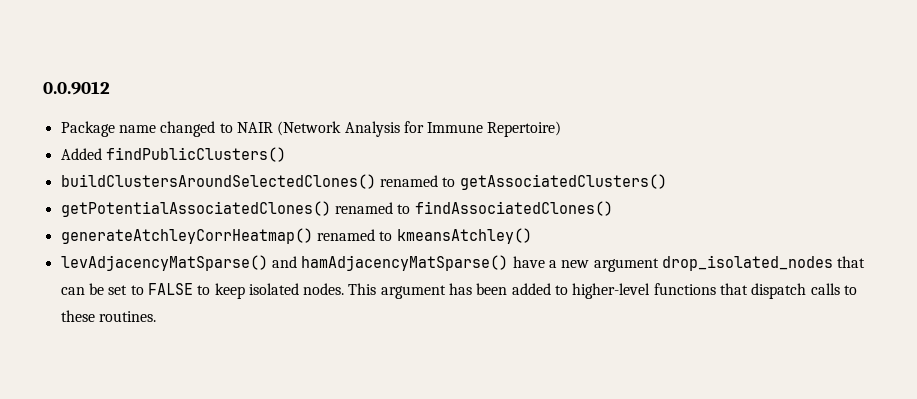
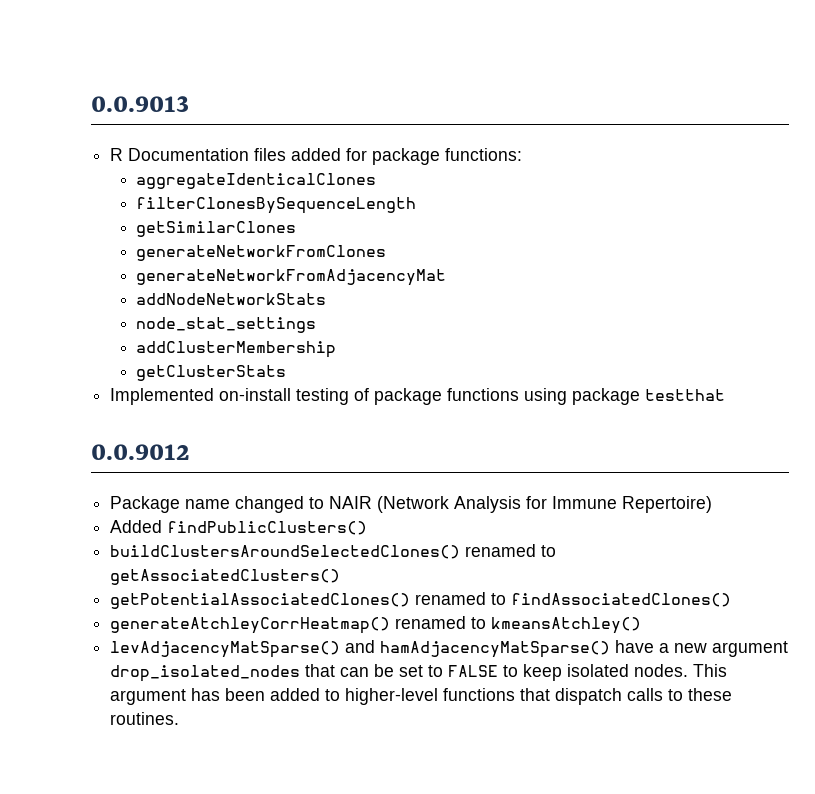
(43, 88) none -> [91,96,189,112] [110,148,523,165] [136,173,377,189] [136,197,417,214] [136,221,297,237] [136,245,387,261] [136,269,447,286] [136,293,327,305] [136,317,317,333] [136,341,337,358] [136,365,287,381] [110,388,726,405] 0.0.9013 // R Documentation files added for package functions: // aggregateIdenticalClones // filterClonesBySequenceLength // getSimilarClones // generateNetworkFromClones // generateNetworkFromAdjacencyMat // addNodeNetworkStats // node_stat_settings // addClusterMembership // getClusterStats // Implemented on-install testing of package functions using package testthat //

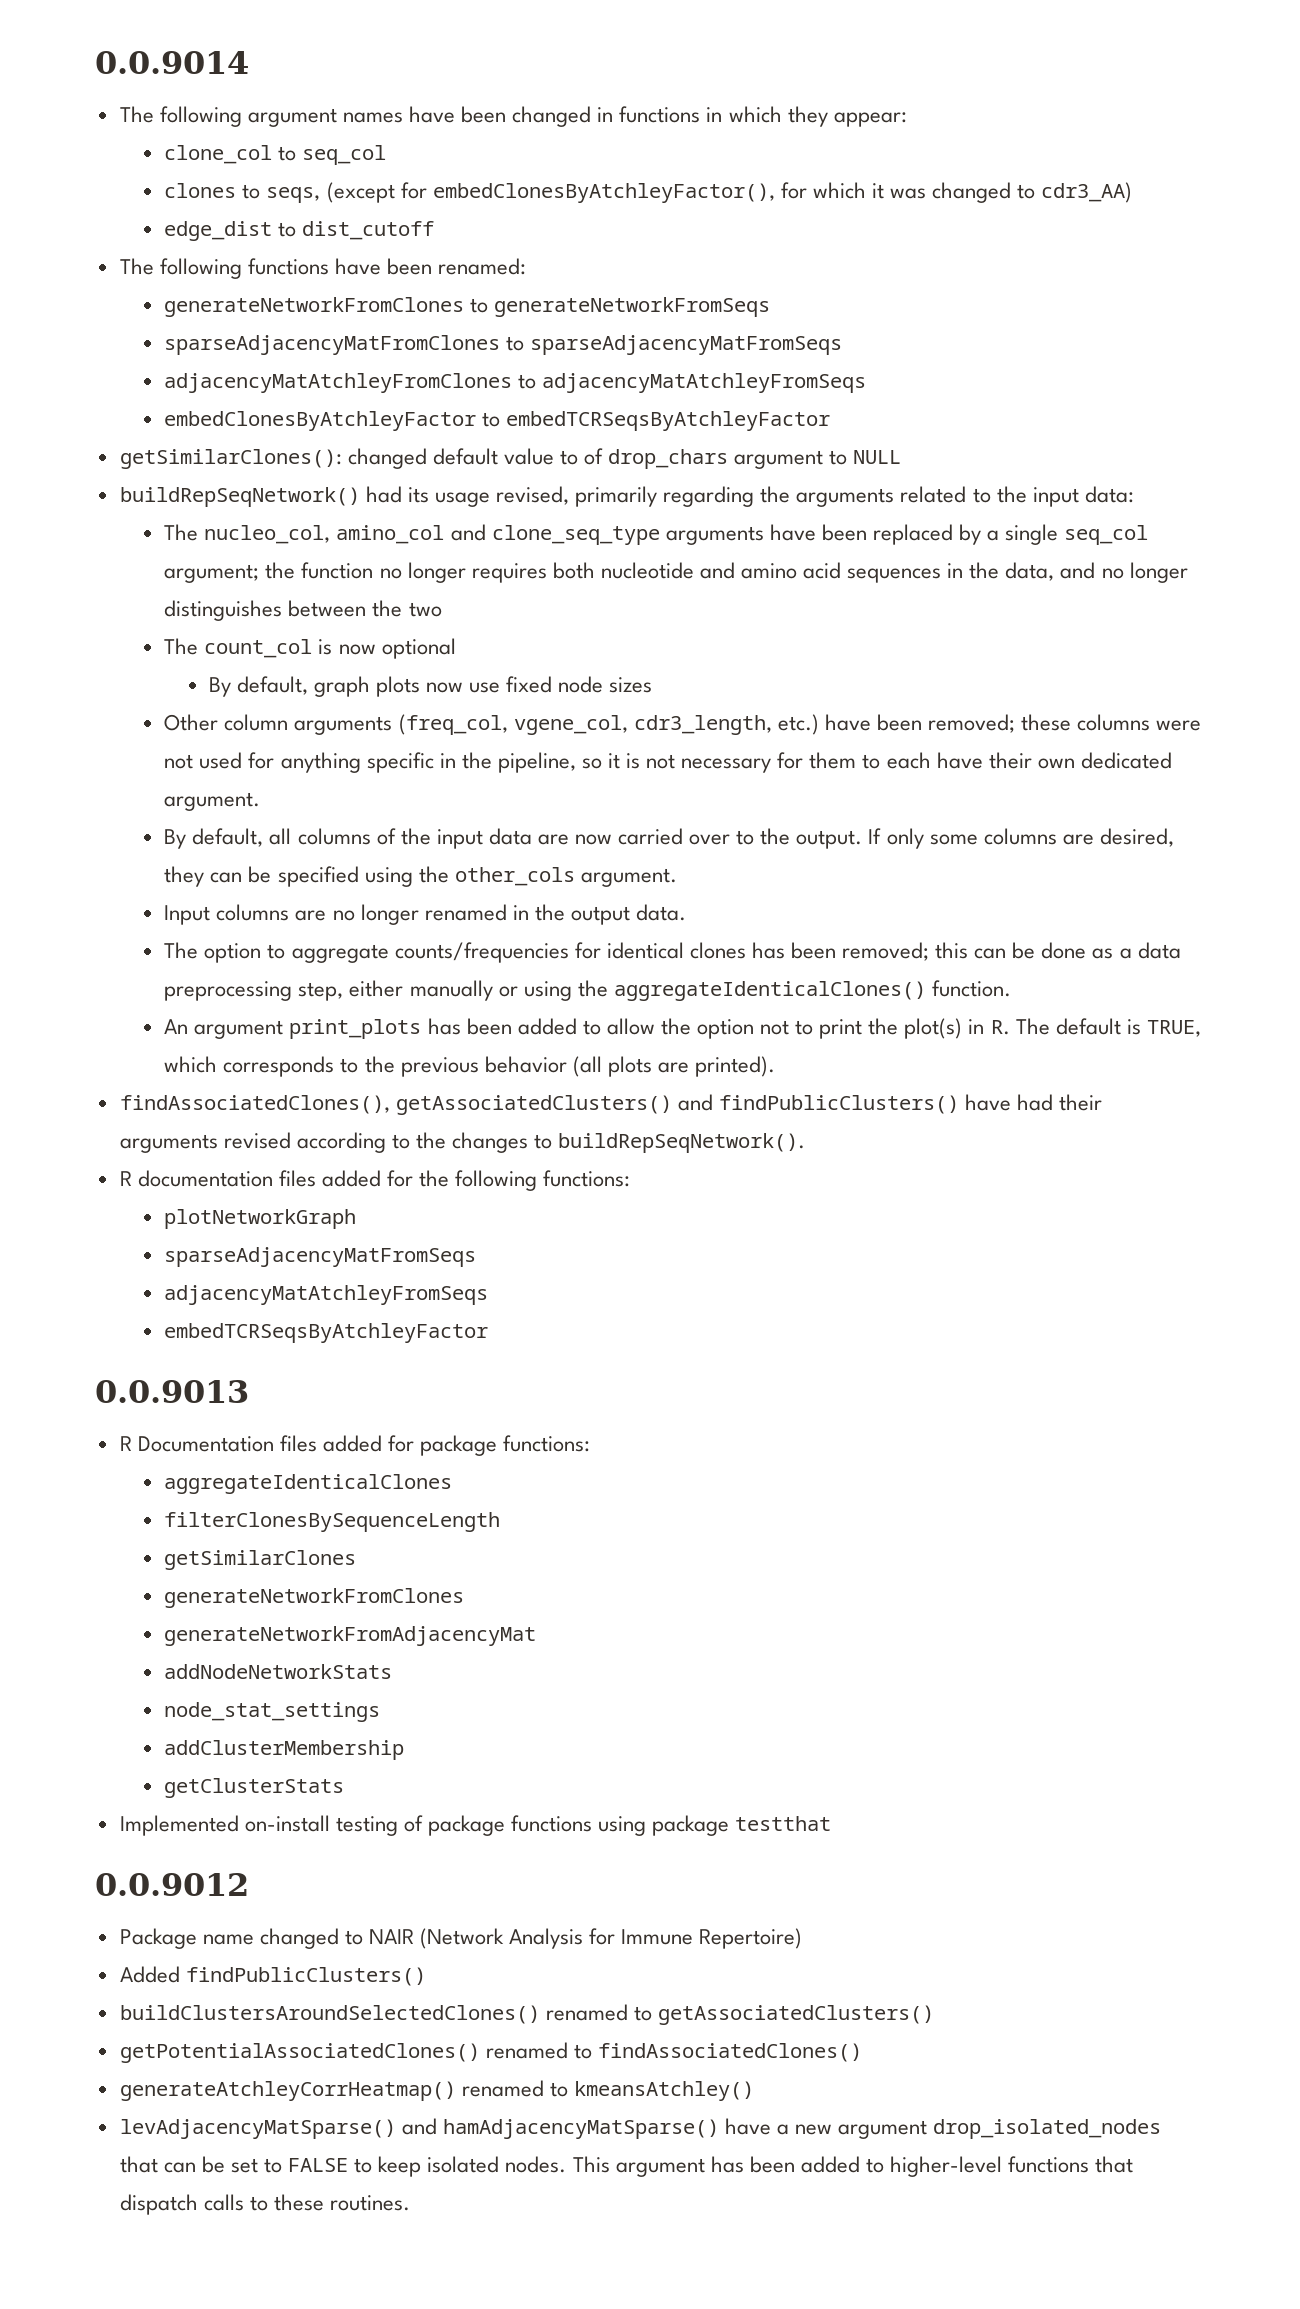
(91, 104) none -> [95,51,249,74] [119,106,907,127] [164,145,387,165] [164,182,1133,203] [164,221,435,241] [119,258,527,279] [164,297,771,317] [164,335,843,355] [164,373,867,393] [164,411,831,431] [119,448,902,469] [119,486,1134,507] [164,524,1149,545] [164,562,1188,583] [164,600,442,621] [164,638,456,659] [208,676,653,697] [164,714,1202,735] [164,752,1172,773] [164,792,261,811] [164,828,1174,849] [164,866,677,887] [164,904,686,925] [164,942,1181,963] [164,980,1011,1001] [164,1018,1201,1039] [164,1056,775,1077] [119,1094,1103,1115] [119,1132,806,1153] [119,1170,631,1191] [164,1209,357,1229] [164,1247,477,1267] [164,1285,489,1305] [164,1323,489,1343] 0.0.9014 // The following argument names have been changed in functions in which they appear: // clone_col to seq_col // clones to seqs, (except for embedClonesByAtchleyFactor(), for which it was changed to cdr3_AA) // edge_dist to dist_cutoff // The following functions have been renamed: // generateNetworkFromClones to generateNetworkFromSeqs // sparseAdjacencyMatFromClones to sparseAdjacencyMatFromSeqs // adjacencyMatAtchleyFromClones to adjacencyMatAtchleyFromSeqs // embedClonesByAtchleyFactor to embedTCRSeqsByAtchleyFactor // getSimilarClones(): changed default value to of drop_chars argument to NULL // buildRepSeqNetwork() had its usage revised, primarily regarding the arguments related to the input data: // The nucleo_col, amino_col and clone_seq_type arguments have been replaced by a single seq_col argument; the function no longer requires both nucleotide and amino acid sequences in the data, and no longer distinguishes between the two // The count_col is now optional // By default, graph plots now use fixed node sizes // Other column arguments (freq_col, vgene_col, cdr3_length, etc.) have been removed; these columns were not used for anything specific in the pipeline, so it is not necessary for them to each have their own dedicated argument. // By default, all columns of the input data are now carried over to the output. If only some columns are desired, they can be specified using the other_cols argument. // Input columns are no longer renamed in the output data. // The option to aggregate counts/frequencies for identical clones has been removed; this can be done as a data preprocessing step, either manually or using the aggregateIdenticalClones() function. // An argument print_plots has been added to allow the option not to print the plot(s) in R. The default is TRUE, which corresponds to the previous behavior (all plots are printed). // findAssociatedClones(), getAssociatedClusters() and findPublicClusters() have had their arguments revised according to the changes to buildRepSeqNetwork(). // R documentation files added for the following functions: // plotNetworkGraph // sparseAdjacencyMatFromSeqs // adjacencyMatAtchleyFromSeqs // embedTCRSeqsByAtchleyFactor //

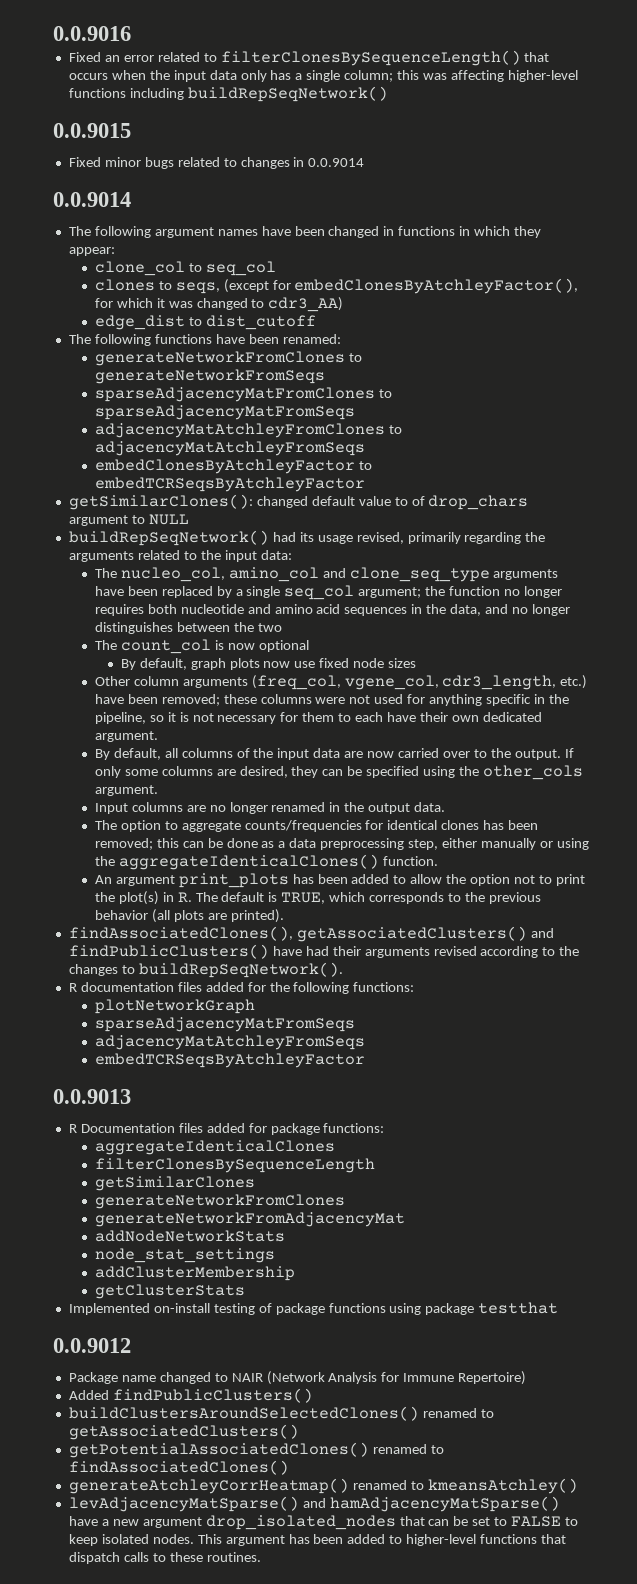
(95, 62) none -> [53,26,131,41] [68,50,550,66] [68,70,578,82] [68,86,388,102] [53,123,131,138] [68,157,365,169] 0.0.9016 // Fixed an error related to filterClonesBySequenceLength() that occurs when the input data only has a single column; this was affecting higher-level functions including buildRepSeqNetwork() // 0.0.9015 // Fixed minor bugs related to changes in 0.0.9014 //

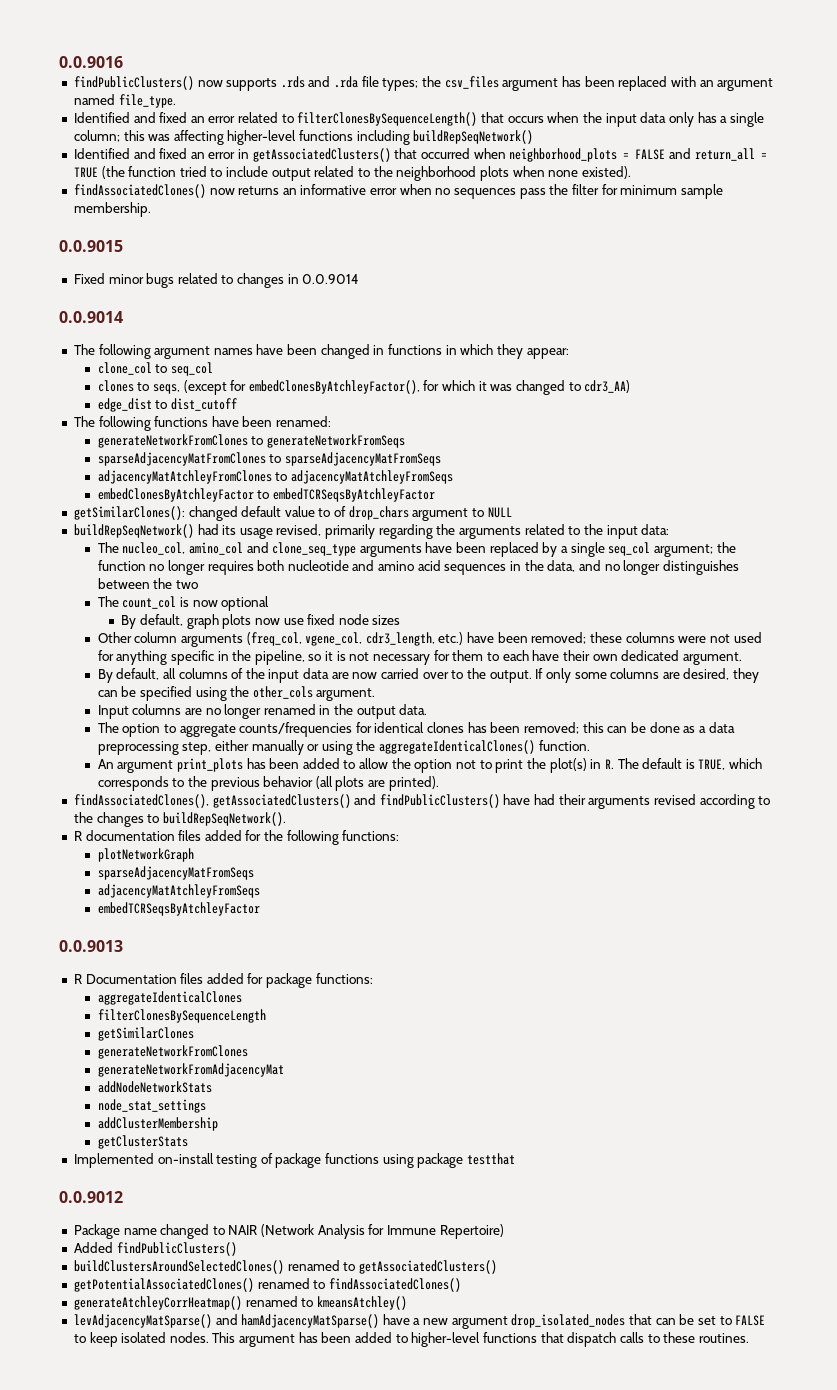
[68,52,101,62] Fixed -> [73,76,774,91] [73,94,176,108] [73,112,188,123] findPublicClusters() now supports .rds and .rda file types; the csv_files argument has been replaced with an argument named file_type. // Identified and fixed
(388, 94) none -> [73,148,767,162] [73,166,631,181] [73,184,723,199] [73,202,151,217] // Identified and fixed an error in getAssociatedClusters() that occurred when neighborhood_plots = FALSE and return_all = TRUE (the function tried to include output related to the neighborhood plots when none existed). // findAssociatedClones() now returns an informative error when no sequences pass the filter for minimum sample membership.

